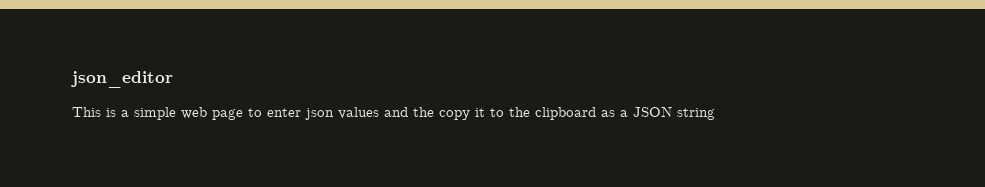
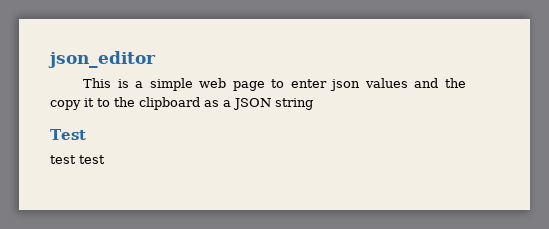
(715, 114) none -> [50,129,86,140] [50,155,105,164] // Test // test test

